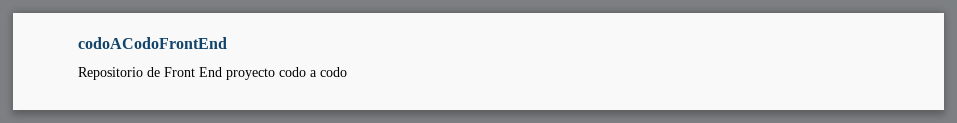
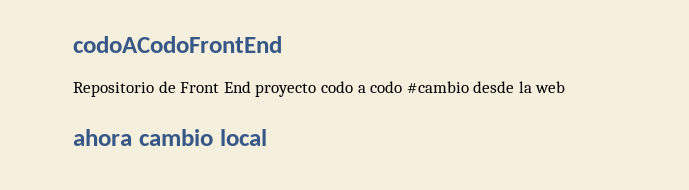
(347, 72) none -> [406,81,566,93] [73,129,267,146] #cambio desde la web // ahora cambio local

